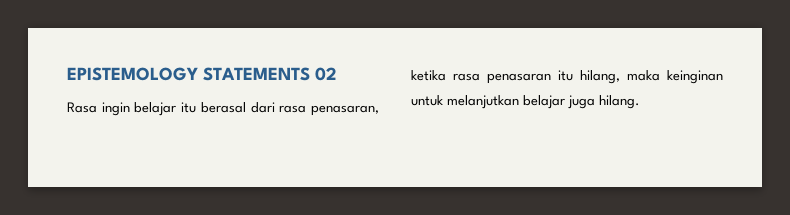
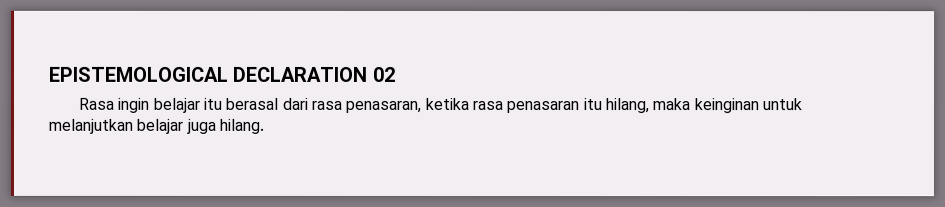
[67,67,310,81] EPISTEMOLOGY STATEMENTS -> [49,66,369,82] EPISTEMOLOGICAL DECLARATION

